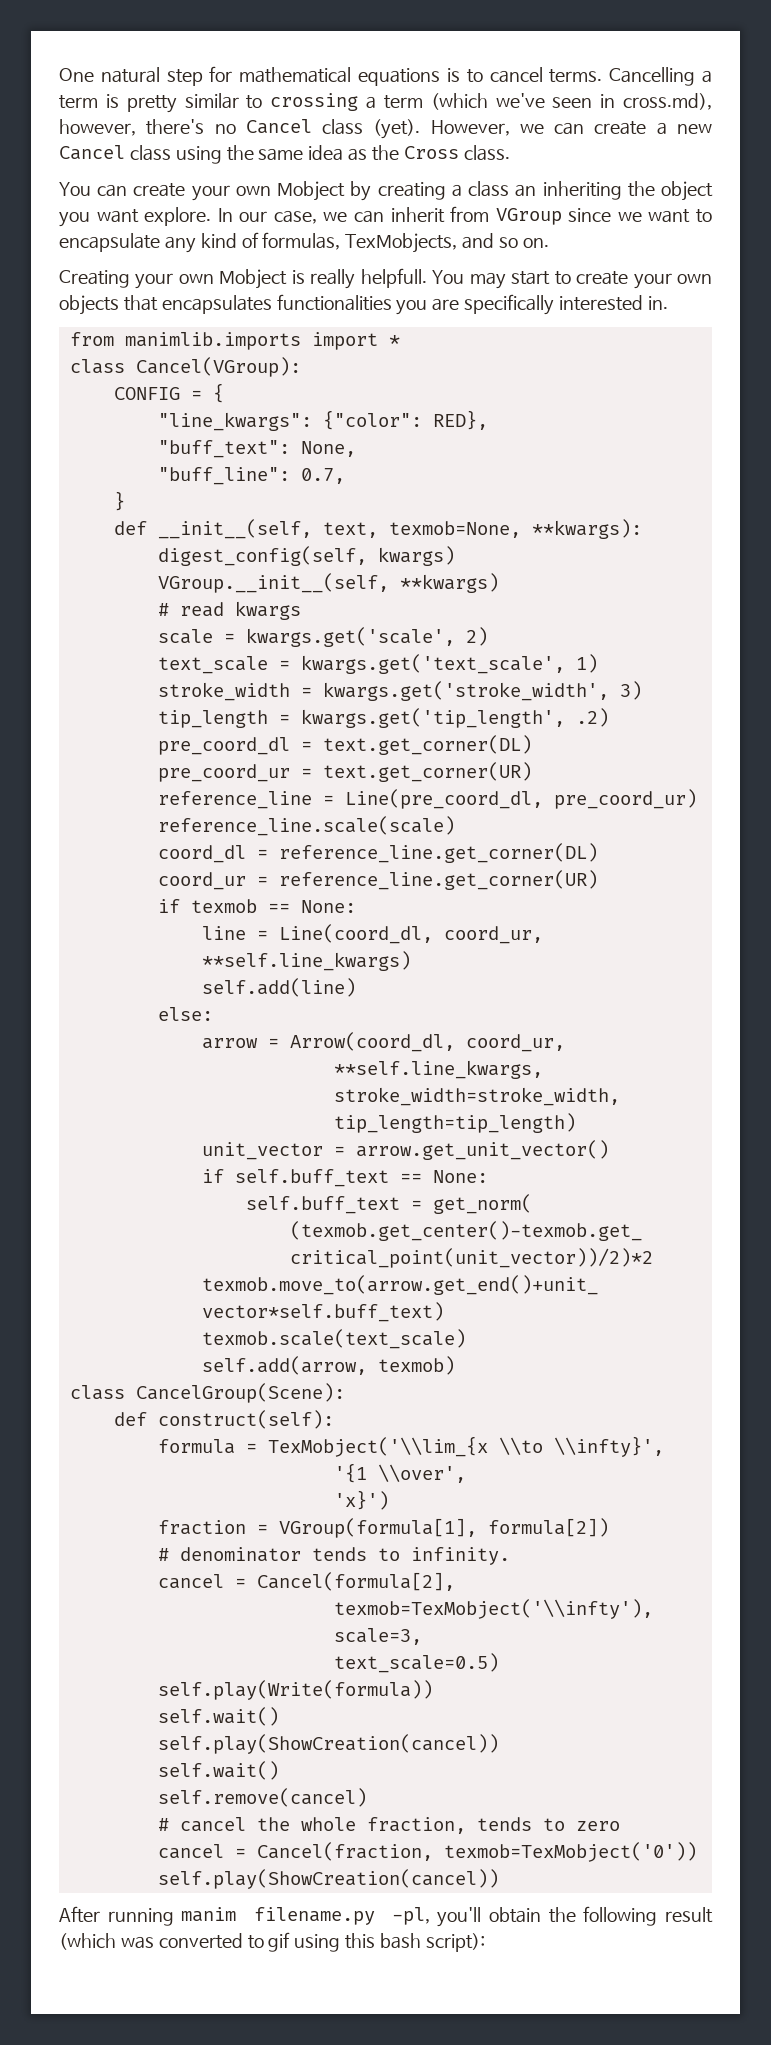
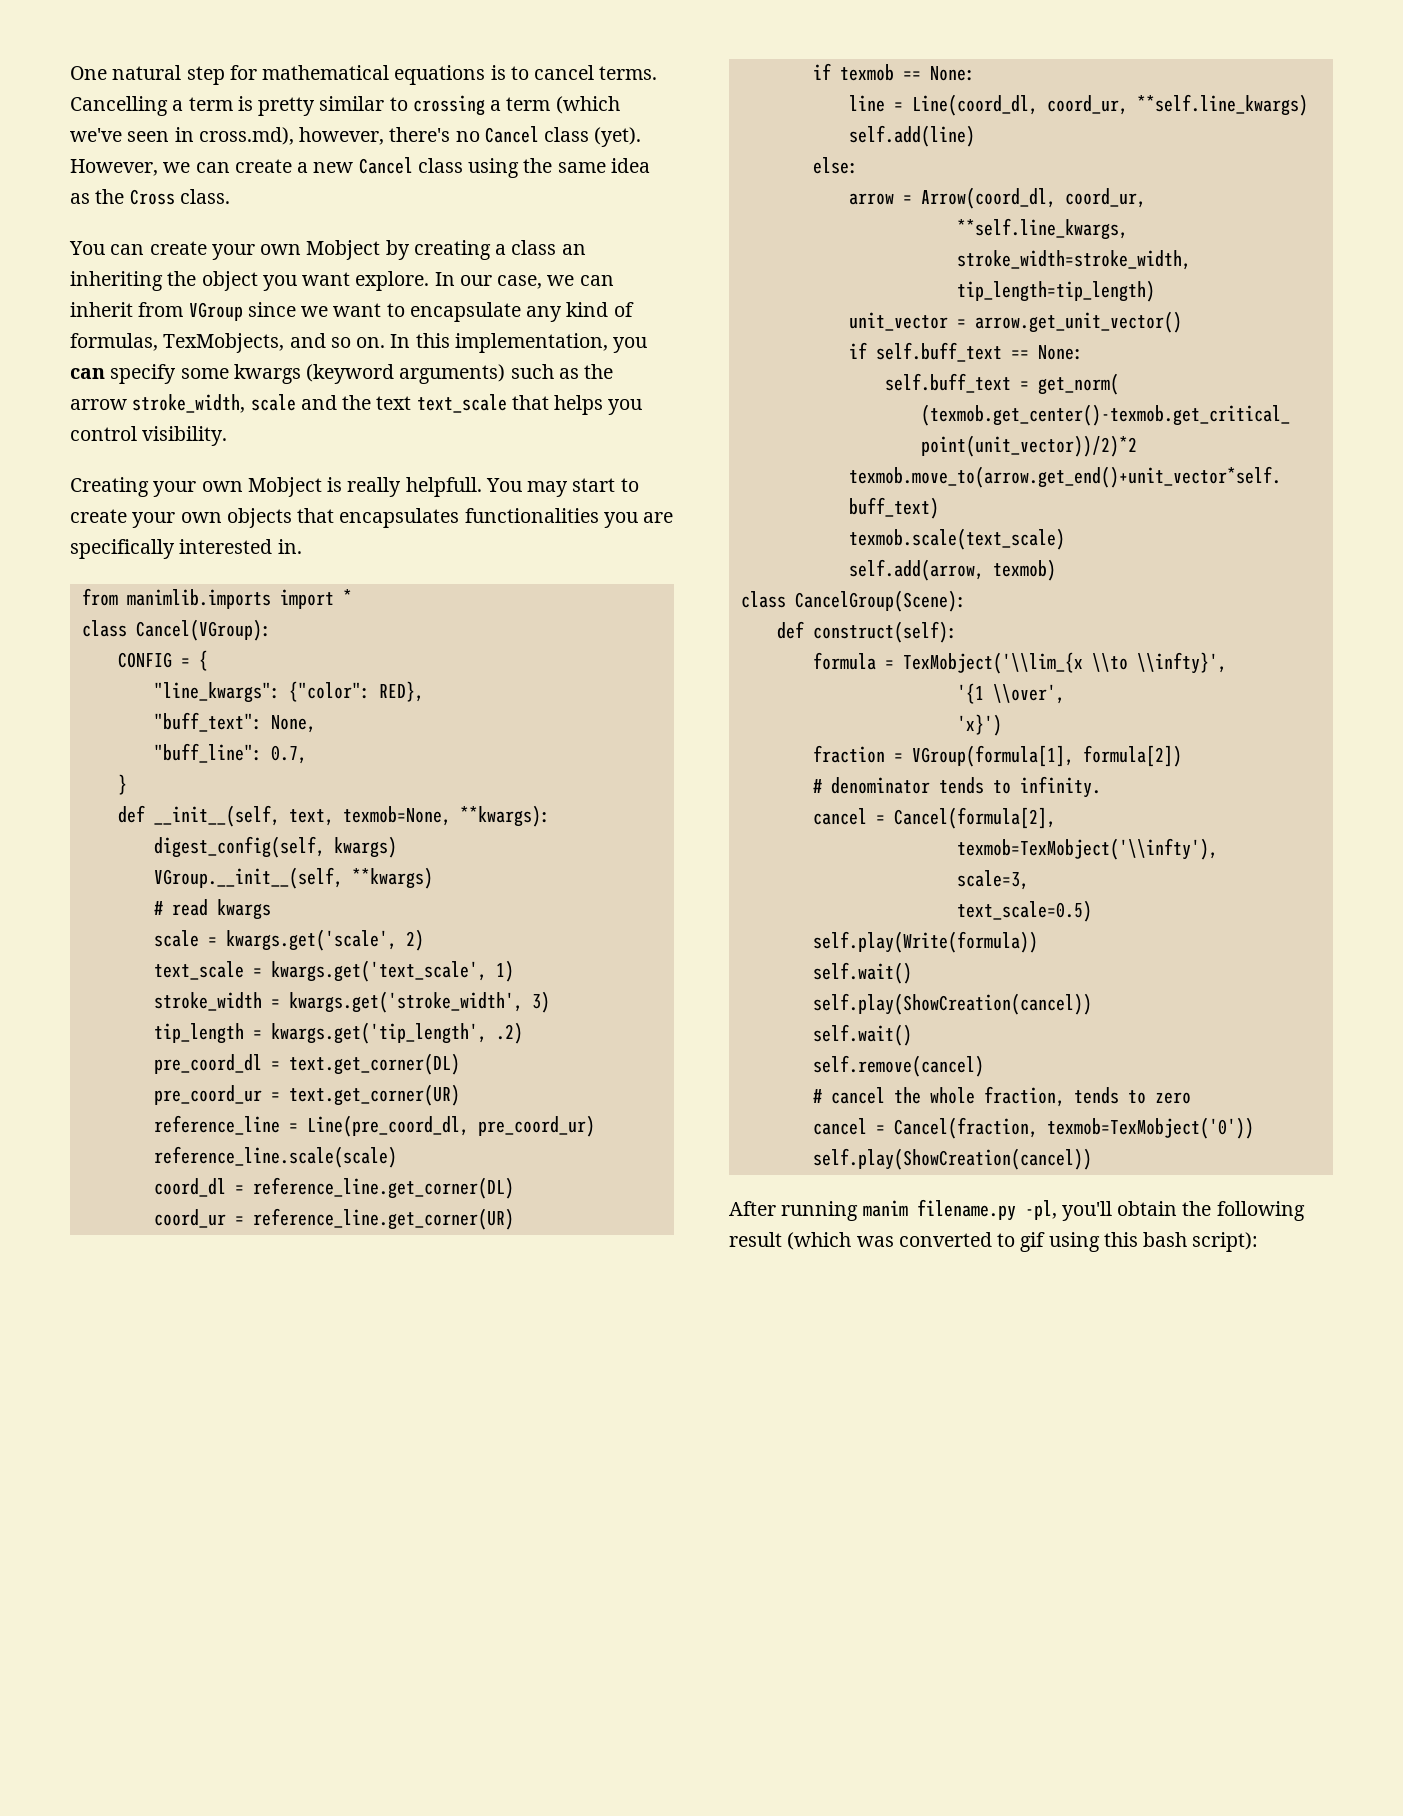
(549, 243) none -> [390,333,648,353] [70,364,614,384] [70,394,643,415] [70,426,228,446] In this implementation, you can specify some kwargs (keyword arguments) such as the arrow stroke_width, scale and the text text_scale that helps you control visibility.

